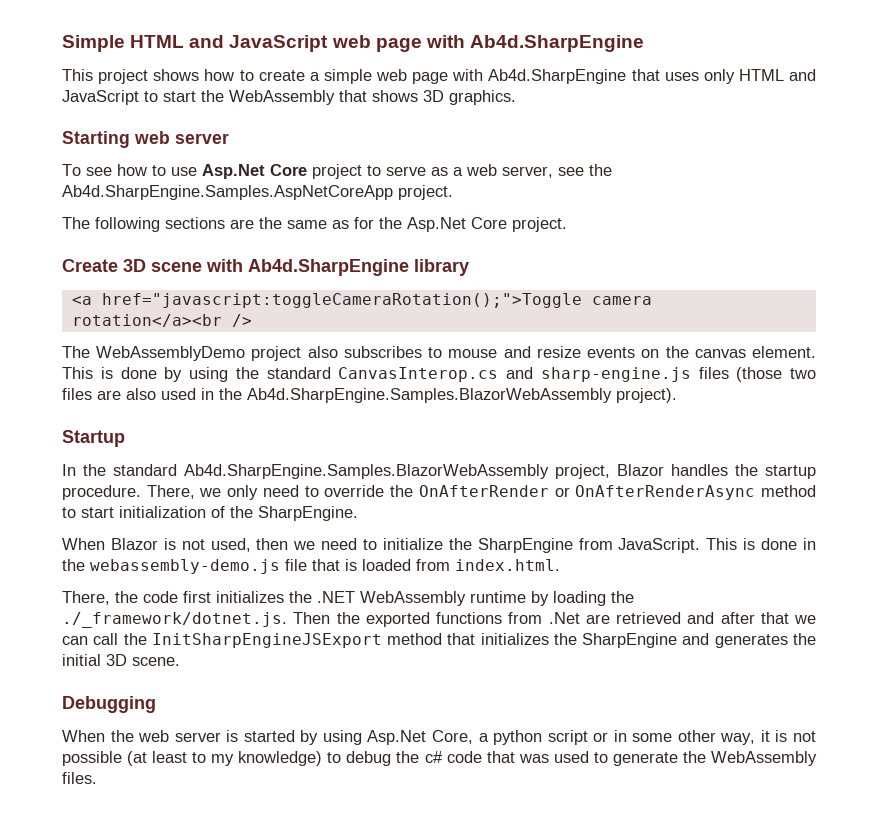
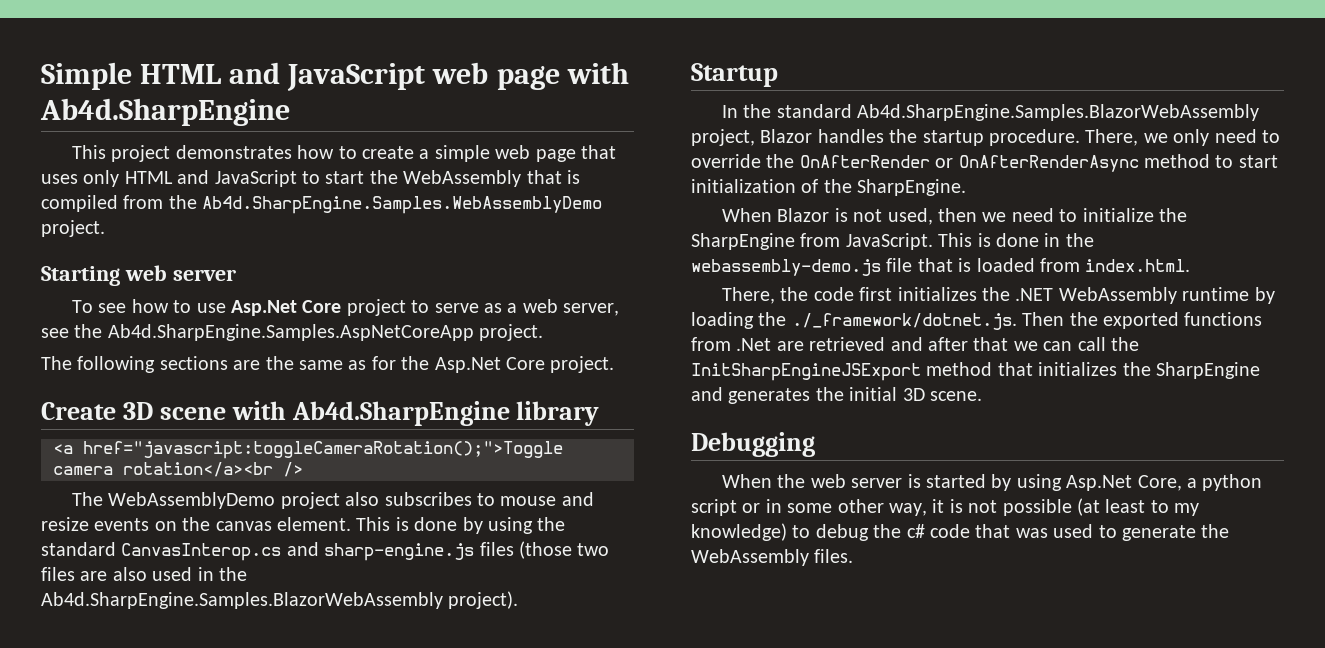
[153,69,200,81] shows -> [175,145,292,159] demonstrates
[452,69,627,84] with Ab4d.SharpEngine -> (576, 155) none
[372,90,516,105] shows 3D graphics. -> [566,170,580,184] [41,195,603,214] [41,220,105,237] is compiled from the Ab4d.SharpEngine.Samples.WebAssemblyDemo project.

